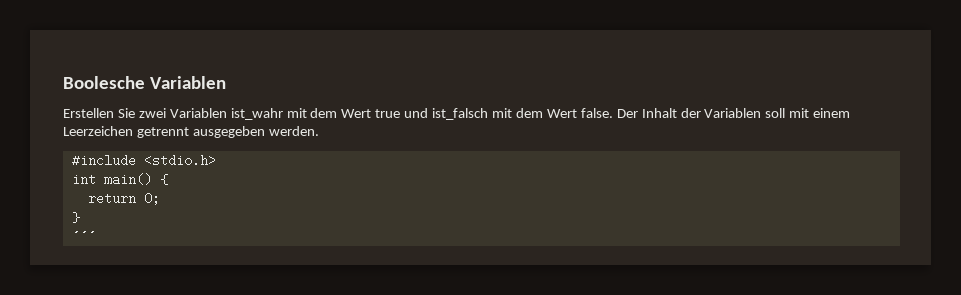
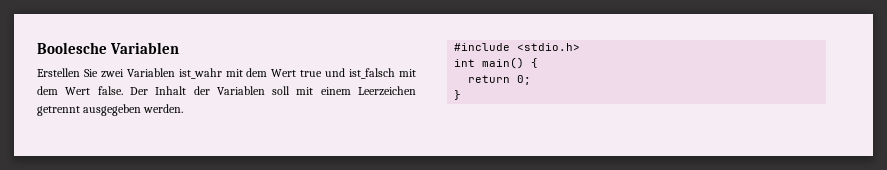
[71,231,96,241] // ´´´ -> (462, 95) none

